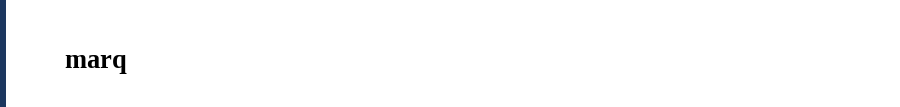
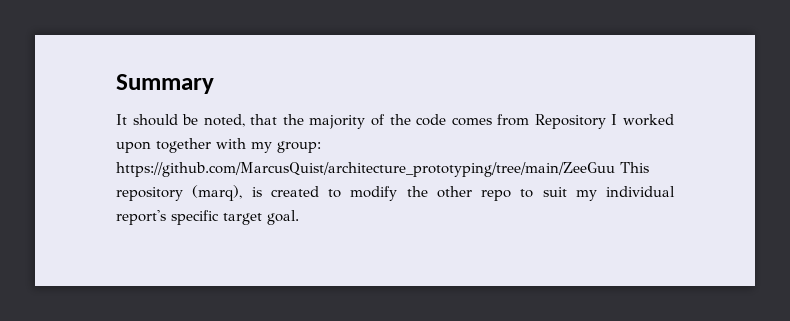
[65,55,127,74] marq -> [116,74,214,94] [116,114,674,129] [116,138,321,153] [116,162,649,177] [116,185,675,201] [116,210,299,225] Summary // It should be noted, that the majority of the code comes from Repository I worked upon together with my group: https://github.com/MarcusQuist/architecture_prototyping/tree/main/ZeeGuu This repository (marq), is created to modify the other repo to suit my individual report's specific target goal.

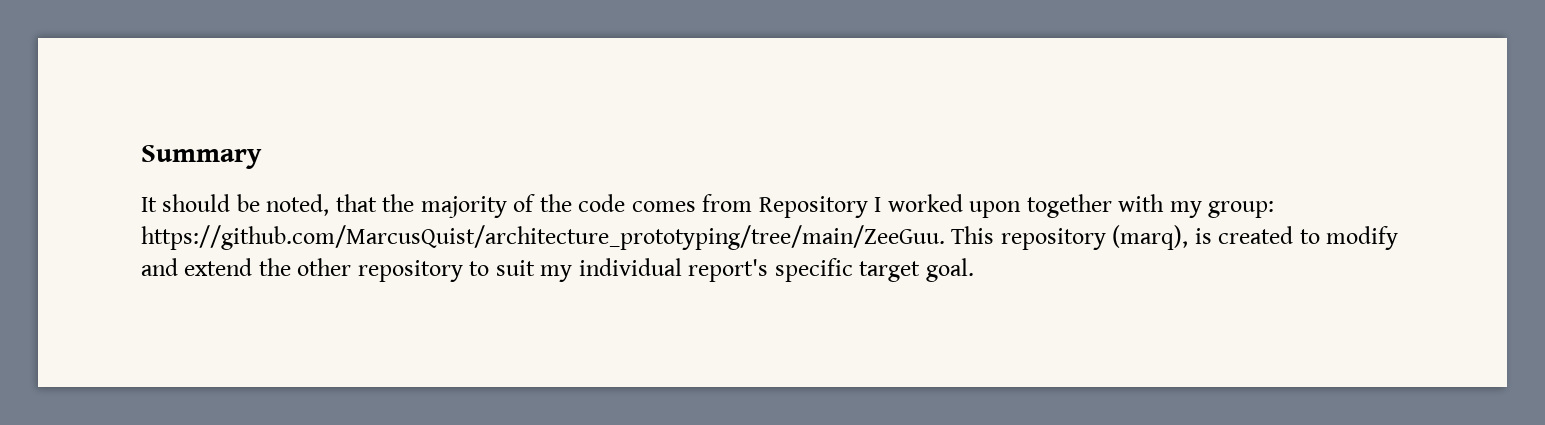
[116,162,615,177] https://github.com/MarcusQuist/architecture_prototyping/tree/main/ZeeGuu -> [141,225,945,250] https://github.com/MarcusQuist/architecture_prototyping/tree/main/ZeeGuu.
(398, 193) none -> [141,258,253,276] and extend
[481,190,511,201] repo -> [357,260,463,282] repository

